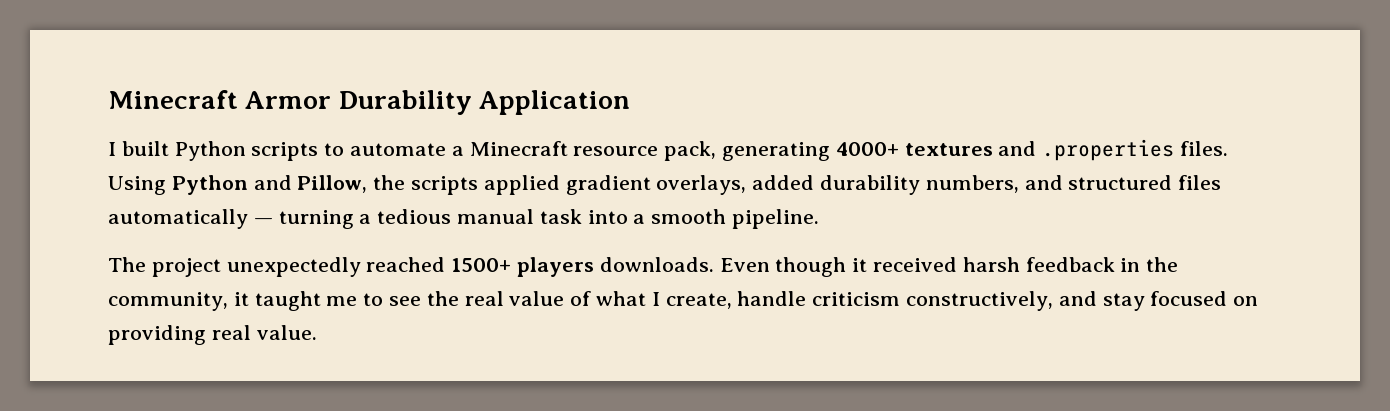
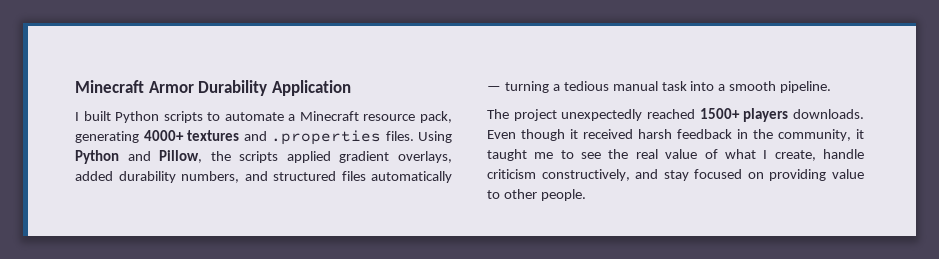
[211,325,317,340] real value. -> [832,169,864,179] [487,189,586,201] value to other people.

